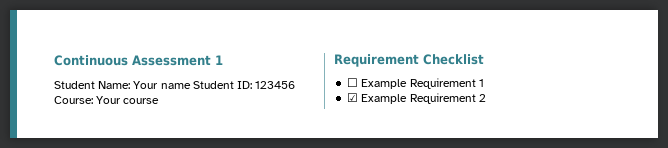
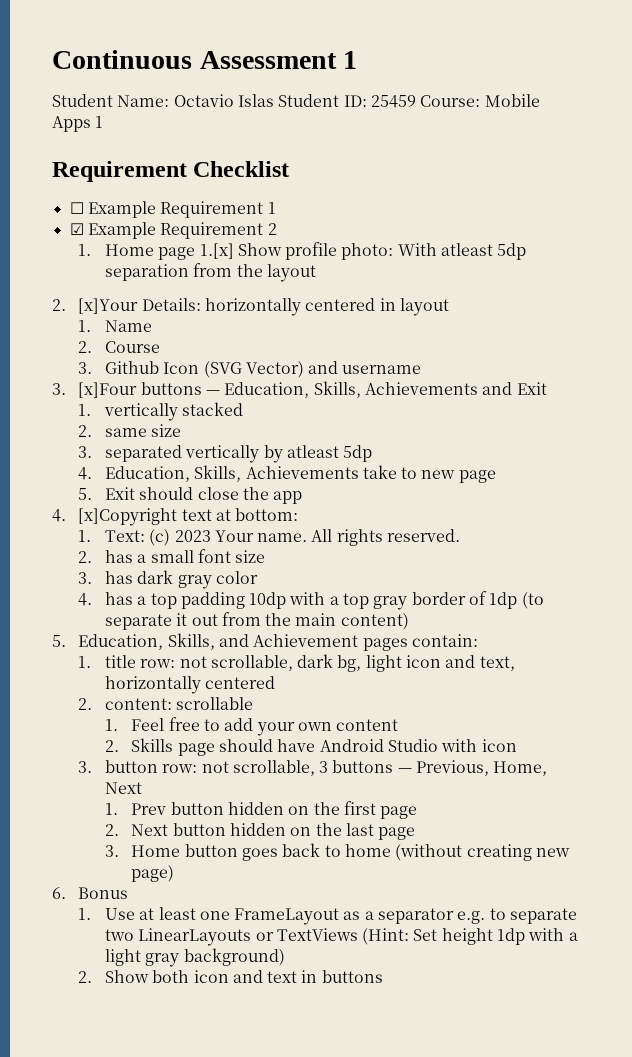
[133,81,296,89] [54,96,160,104] Your name Student ID: 123456 Course: Your course -> [173,94,540,108] [52,116,104,132] Octavio Islas Student ID: 25459 Course: Mobile Apps 1
(486, 98) none -> [78,242,527,260] [104,263,316,282] [52,298,450,316] [78,320,152,332] [78,341,160,353] [78,361,422,378] [52,381,547,398] [78,402,244,421] [78,424,182,437] [78,445,373,463] [78,465,496,483] [78,487,303,504] [52,508,299,526] [78,529,461,546] [78,549,266,563] [78,570,258,589] [78,591,544,610] [104,612,409,630] [52,633,479,651] [78,654,515,672] [104,676,276,694] [78,697,254,710] [104,717,399,736] [104,738,517,756] [78,760,548,776] [104,782,142,794] [104,801,418,819] [104,823,416,840] [104,843,570,861] [131,865,175,882] [52,887,129,899] [78,907,578,925] [104,928,578,946] [104,948,285,967] [78,970,383,983] // 1. Home page 1.[x] Show profile photo: With atleast 5dp separation from the layout // 2. [x]Your Details: horizontally centered in layout // 1. Name // 2. Course // 3. Github Icon (SVG Vector) and username // 3. [x]Four buttons — Education, Skills, Achievements and Exit // 1. vertically stacked // 2. same size // 3. separated vertically by atleast 5dp // 4. Education, Skills, Achievements take to new page // 5. Exit should close the app // 4. [x]Copyright text at bottom: // 1. Text: (c) 2023 Your name. All rights reserved. // 2. has a small font size // 3. has dark gray color // 4. has a top padding 10dp with a top gray border of 1dp (to separate it out from the main content) // 5. Education, Skills, and Achievement pages contain: // 1. title row: not scrollable, dark bg, light icon and text, horizontally centered // 2. content: scrollable // 1. Feel free to add your own content // 2. Skills page should have Android Studio with icon // 3. button row: not scrollable, 3 buttons — Previous, Home, Next // 1. Prev button hidden on the first page // 2. Next button hidden on the last page // 3. Home button goes back to home (without creating new page) // 6. Bonus // 1. Use at least one FrameLayout as a separator e.g. to separate two LinearLayouts or TextViews (Hint: Set height 1dp with a light gray background) // 2. Show both icon and text in buttons

